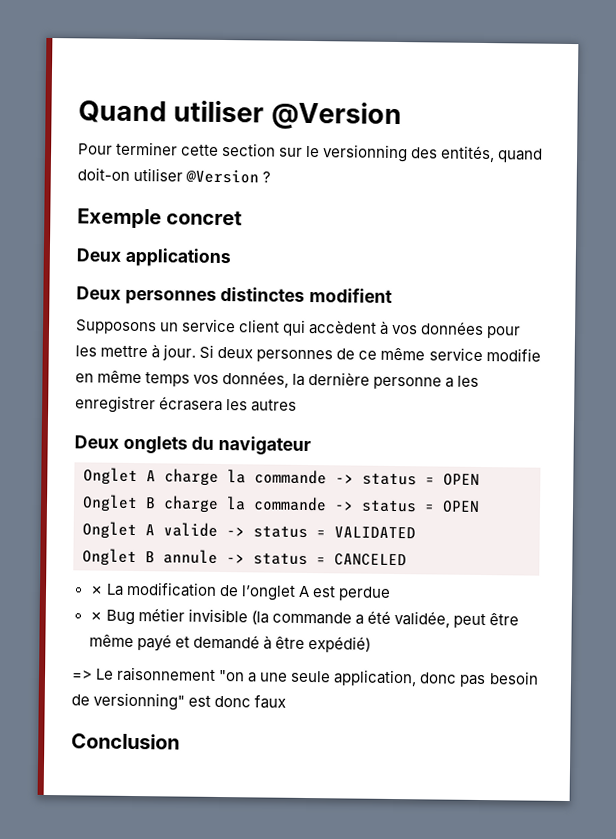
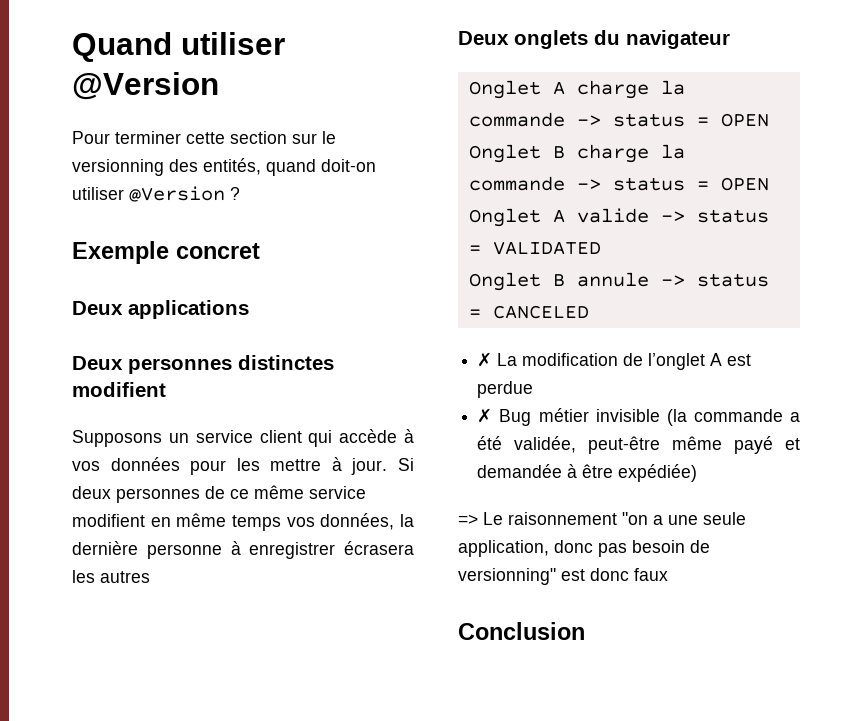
[308,320,378,335] accèdent -> [339,429,398,443] accède
[485,348,541,362] modifie -> [72,514,145,527] modifient
[445,375,480,388] a les -> [230,541,241,555] à
[452,612,519,629] peut être -> [588,436,661,454] peut-être
[192,634,260,650] demandé -> [477,464,563,478] demandée
[307,636,371,653] expédié) -> [618,464,698,482] expédiée)

